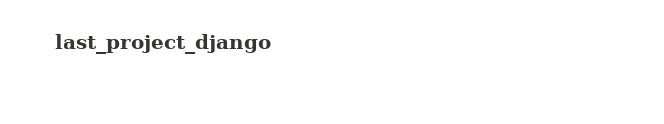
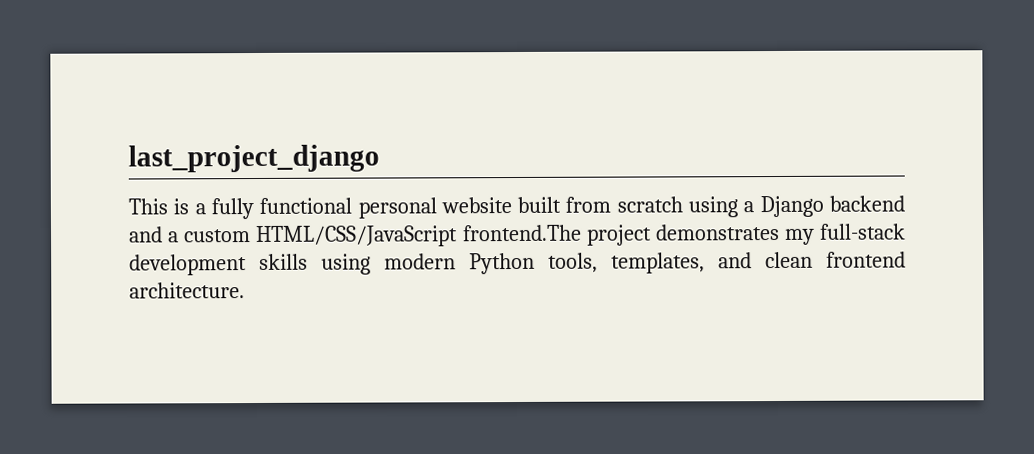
(271, 44) none -> [128,195,905,220] [128,223,906,248] [129,251,906,276] [129,282,245,299] // This is a fully functional personal website built from scratch using a Django backend and a custom HTML/CSS/JavaScript frontend.The project demonstrates my full-stack development skills using modern Python tools, templates, and clean frontend architecture.

